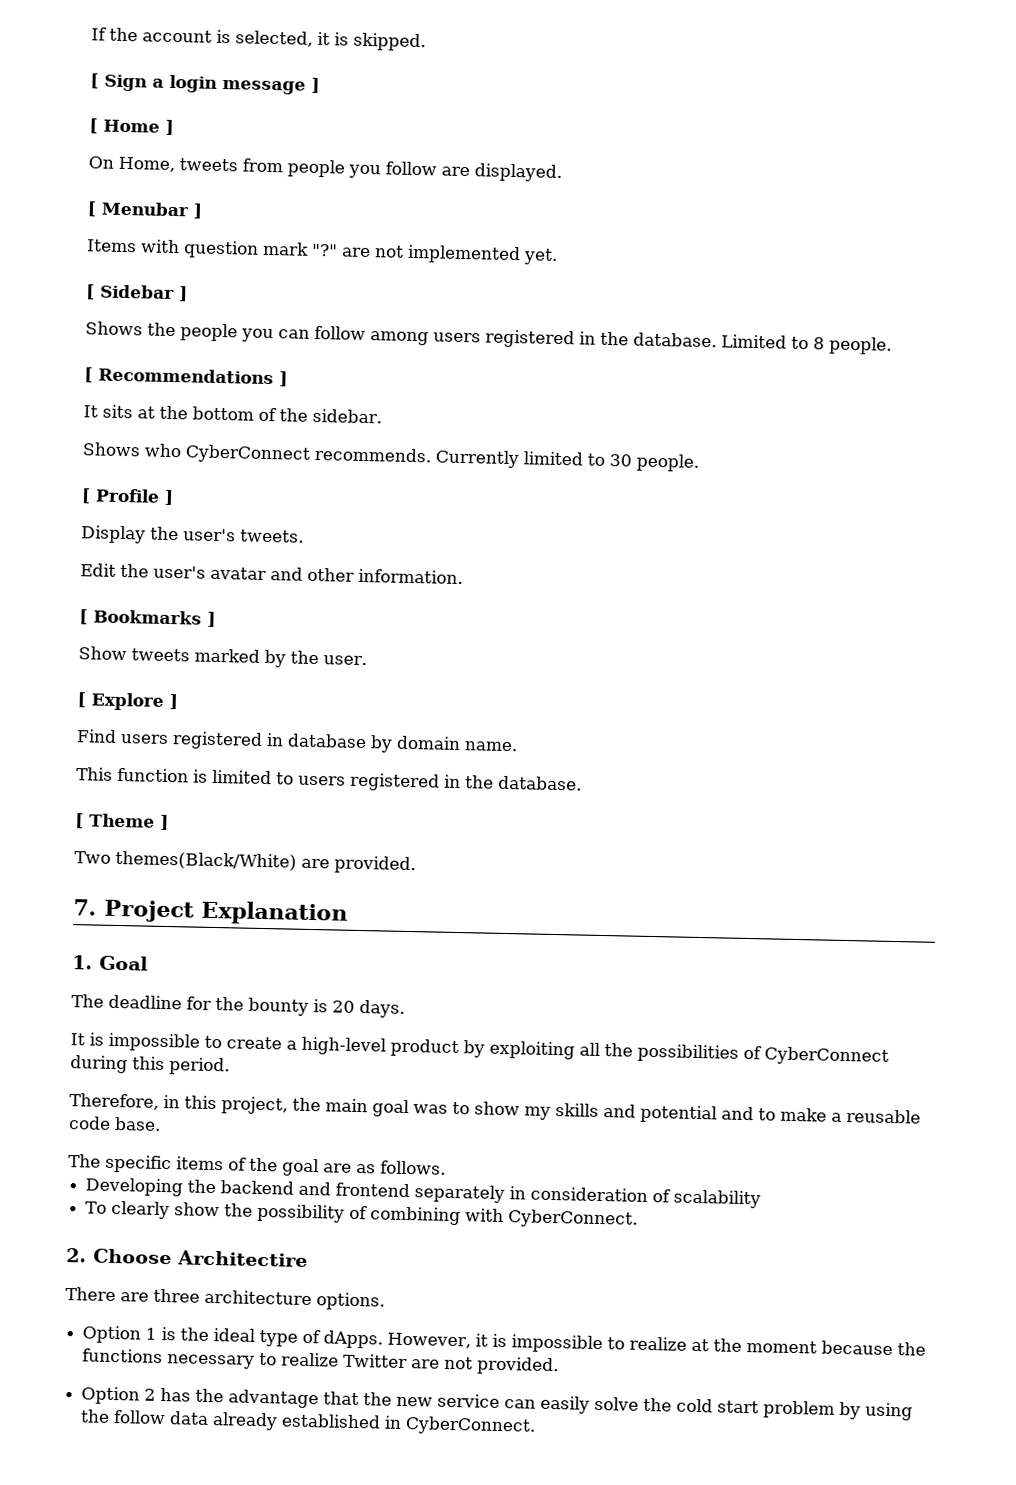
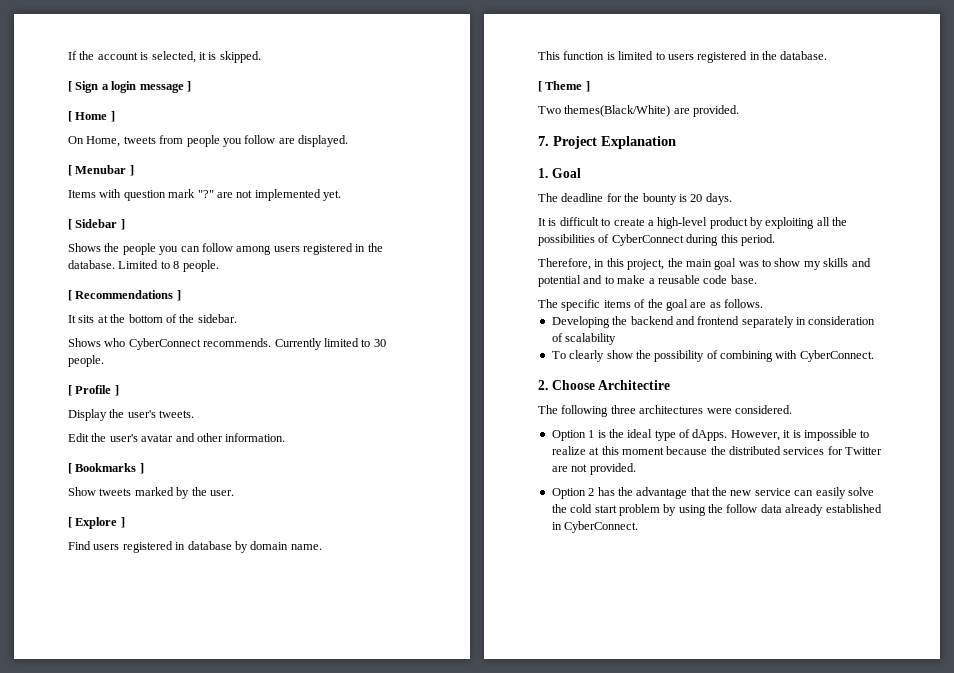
[108,1032,200,1052] impossible -> [559,217,599,226] difficult
[65,1287,385,1311] There are three architecture options. -> [538,405,792,417] The following three architectures were considered.
[713,1338,743,1352] the -> [601,446,619,455] this
[82,1348,340,1369] functions necessary to realize -> [729,446,843,455] distributed services for

